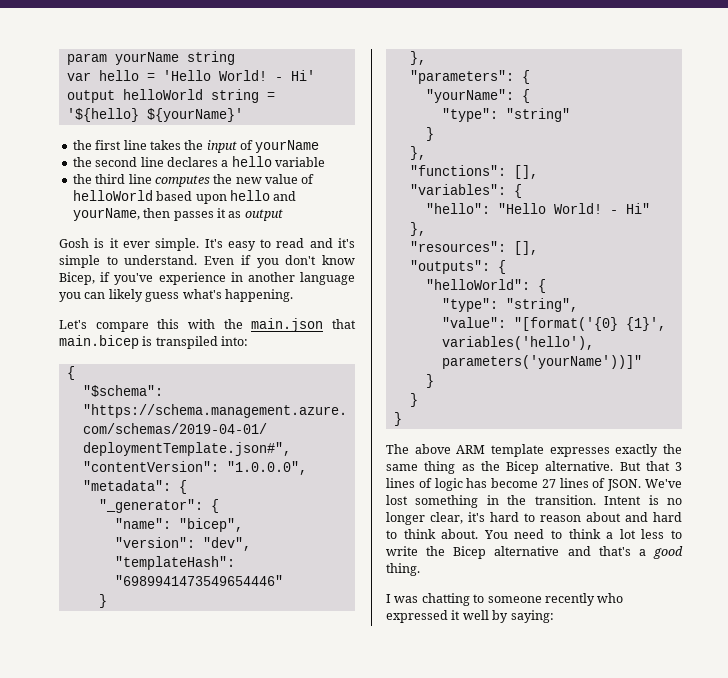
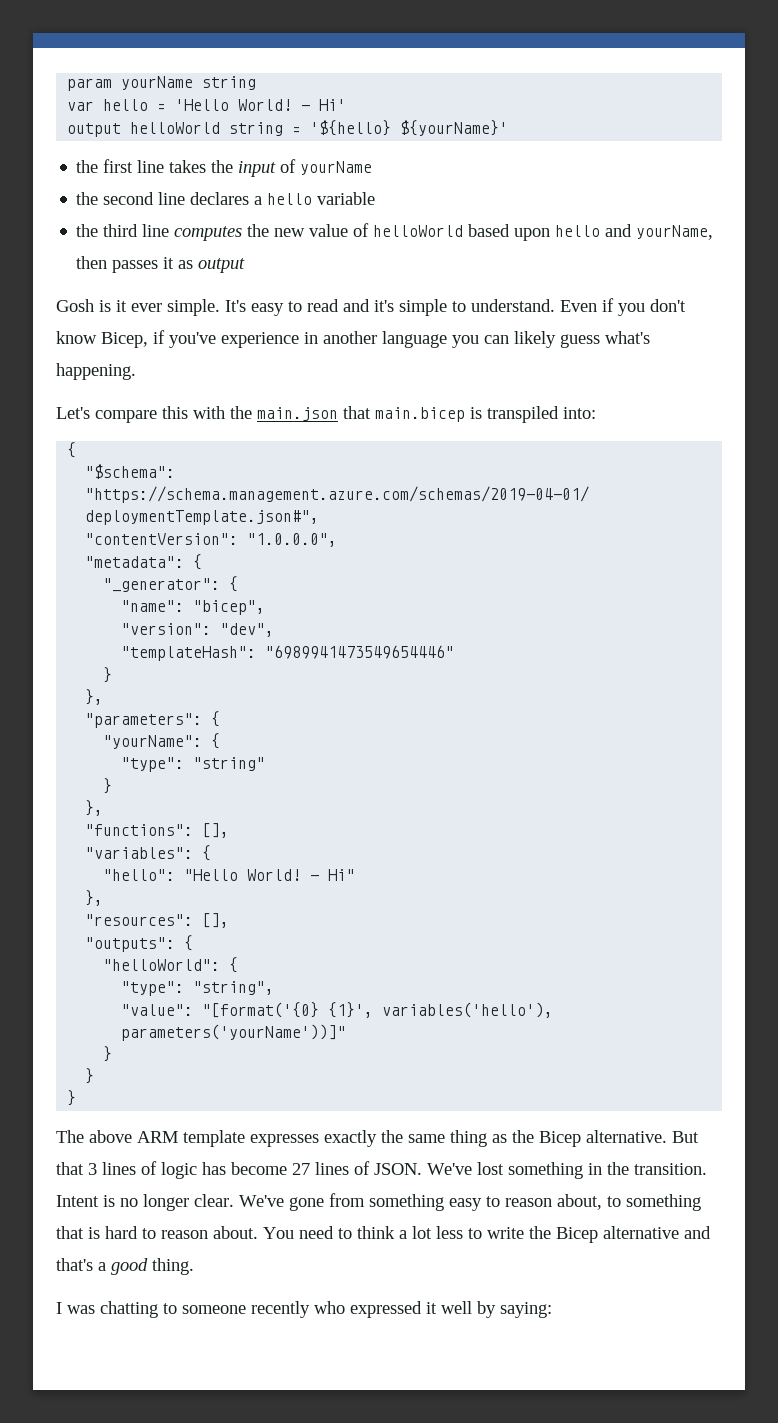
[430,512,682,524] [386,529,436,539] clear, it's hard to reason about and hard to think -> [194,1193,701,1211] [56,1226,208,1239] clear. We've gone from something easy to reason about, to something that is hard to reason

